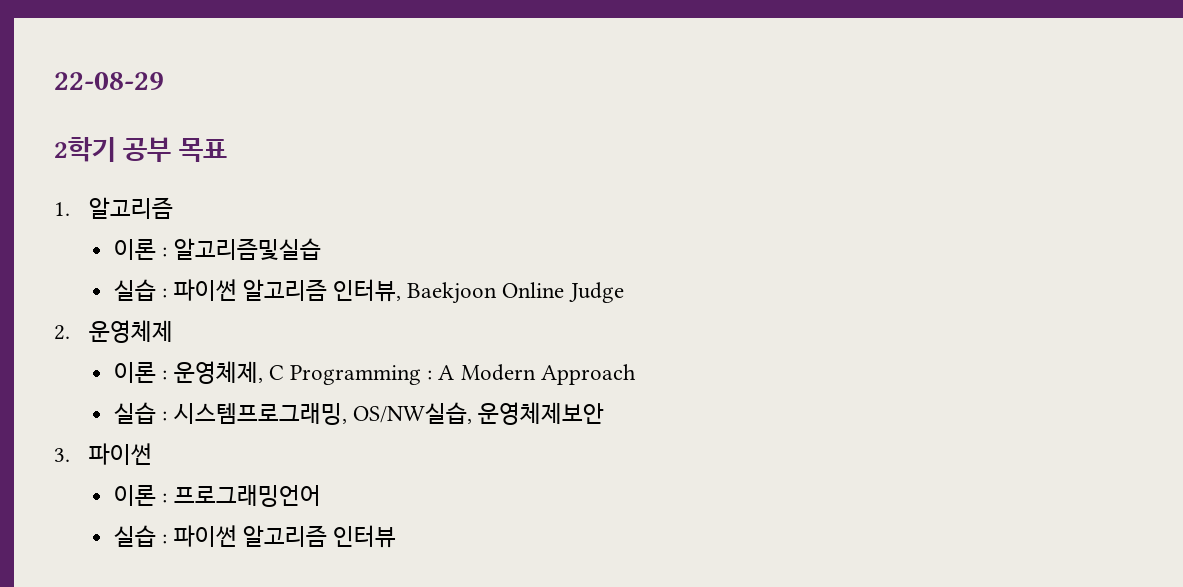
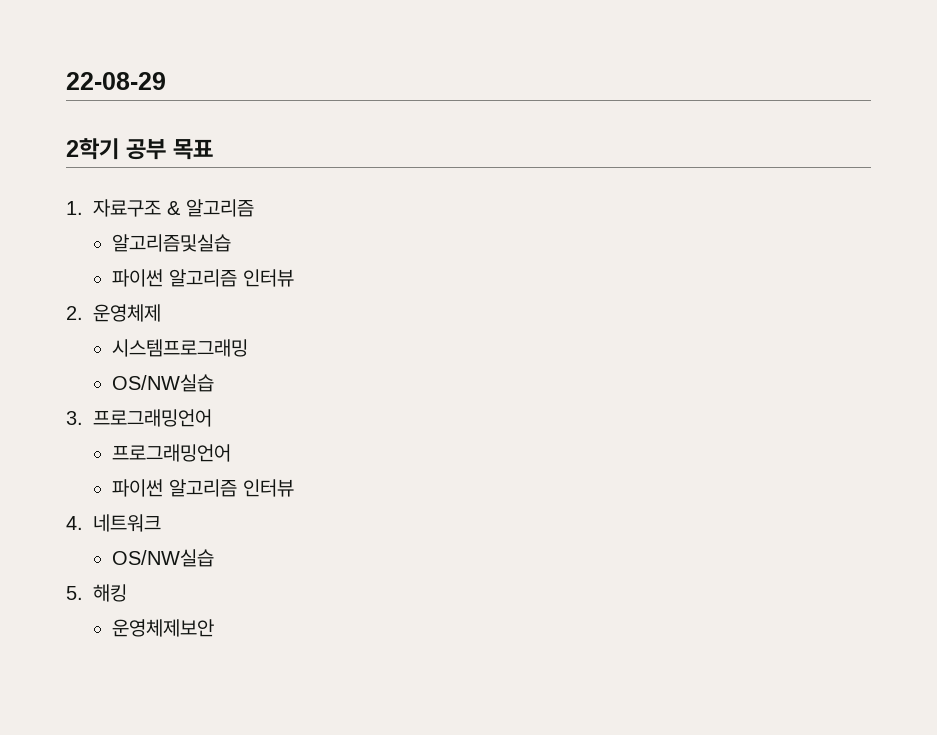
(70, 209) none -> [93,199,181,217] 자료구조 &
[114,239,168,260] 이론 : -> (254, 208) none
[114,279,624,304] [54,320,173,343] [114,361,636,385] [114,402,604,425] [54,443,152,465] [114,485,321,507] [114,525,396,548] 실습 : 파이썬 알고리즘 인터뷰, Baekjoon Online Judge // 2. 운영체제 // 이론 : 운영체제, C Programming : A Modern Approach // 실습 : 시스템프로그래밍, OS/NW실습, 운영체제보안 // 3. 파이썬 // 이론 : 프로그래밍언어 // 실습 : 파이썬 알고리즘 인터뷰 -> [111,269,294,287] [66,304,161,322] [111,339,248,357] [111,374,214,392] [66,409,212,427] [111,444,231,462] [111,479,294,497] [66,514,161,532] [111,549,214,567] [66,584,127,602] [111,619,214,637] 파이썬 알고리즘 인터뷰 // 2. 운영체제 // 시스템프로그래밍 // OS/NW실습 // 3. 프로그래밍언어 // 프로그래밍언어 // 파이썬 알고리즘 인터뷰 // 4. 네트워크 // OS/NW실습 // 5. 해킹 // 운영체제보안

